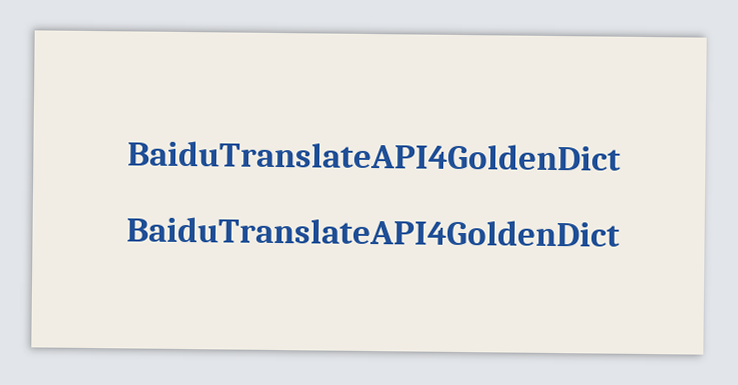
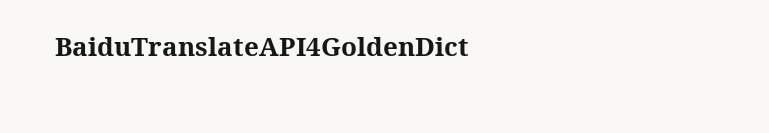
[127,140,621,171] [126,216,620,247] BaiduTranslateAPI4GoldenDict // BaiduTranslateAPI4GoldenDict -> [55,37,469,56] BaiduTranslateAPI4GoldenDict

